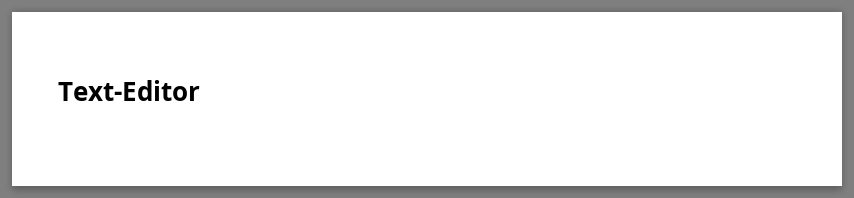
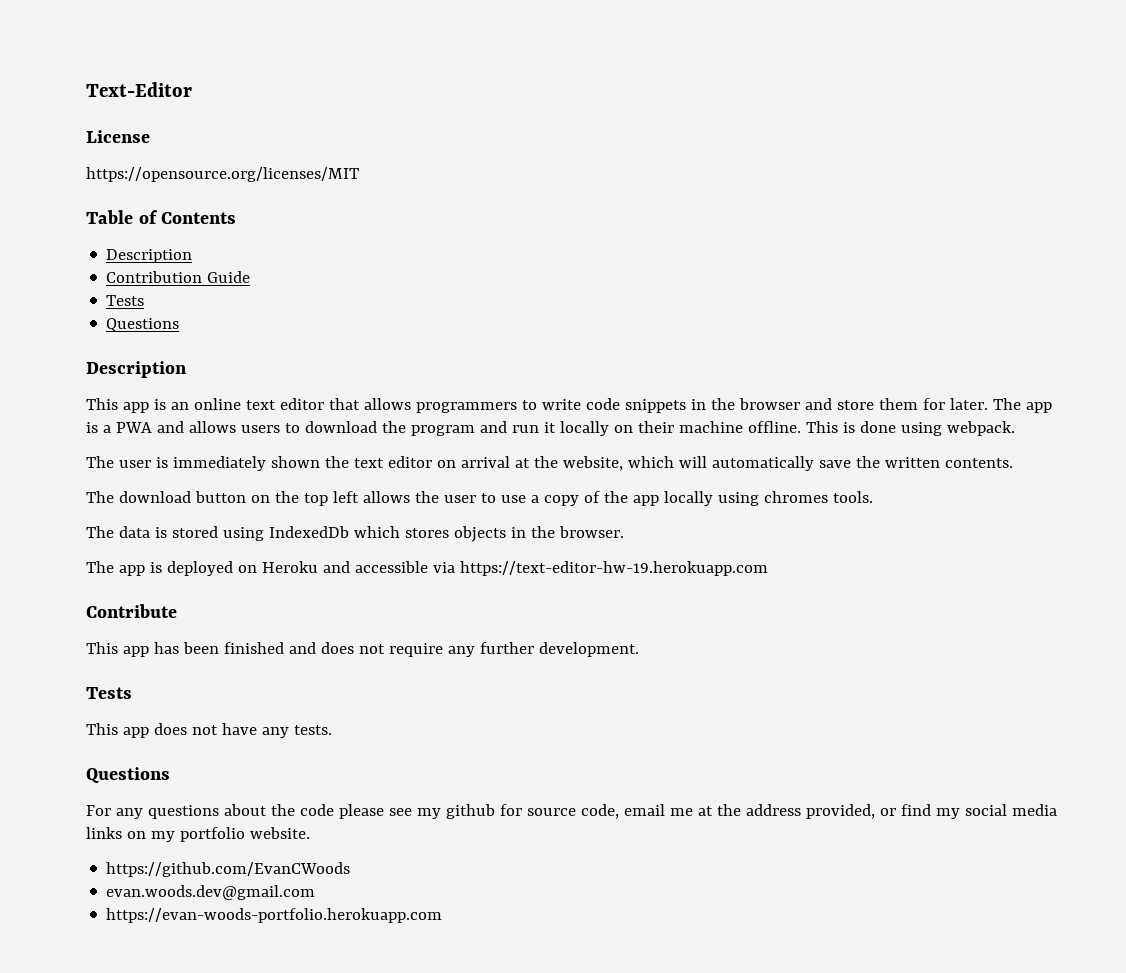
(200, 90) none -> [86,130,150,143] [86,167,359,182] [86,210,237,224] [106,249,193,263] [106,271,251,283] [106,295,145,306] [106,318,180,332] [86,361,187,378] [86,398,1052,413] [86,421,1015,436] [86,456,1013,471] [86,491,873,506] [86,526,624,542] [86,561,768,576] [86,604,177,618] [86,642,639,657] [86,687,132,699] [86,723,332,738] [86,767,170,783] [86,804,1057,819] [86,827,310,842] [106,862,351,877] [106,885,316,900] [106,908,443,923] // License // https://opensource.org/licenses/MIT // Table of Contents // Description // Contribution Guide // Tests // Questions // Description // This app is an online text editor that allows programmers to write code snippets in the browser and store them for later. The app is a PWA and allows users to download the program and run it locally on their machine offline. This is done using webpack. // The user is immediately shown the text editor on arrival at the website, which will automatically save the written contents. // The download button on the top left allows the user to use a copy of the app locally using chromes tools. // The data is stored using IndexedDb which stores objects in the browser. // The app is deployed on Heroku and accessible via https://text-editor-hw-19.herokuapp.com // Contribute // This app has been finished and does not require any further development. // Tests // This app does not have any tests. // Questions // For any questions about the code please see my github for source code, email me at the address provided, or find my social media links on my portfolio website. // https://github.com/EvanCWoods // evan.woods.dev@gmail.com // https://evan-woods-portfolio.herokuapp.com

